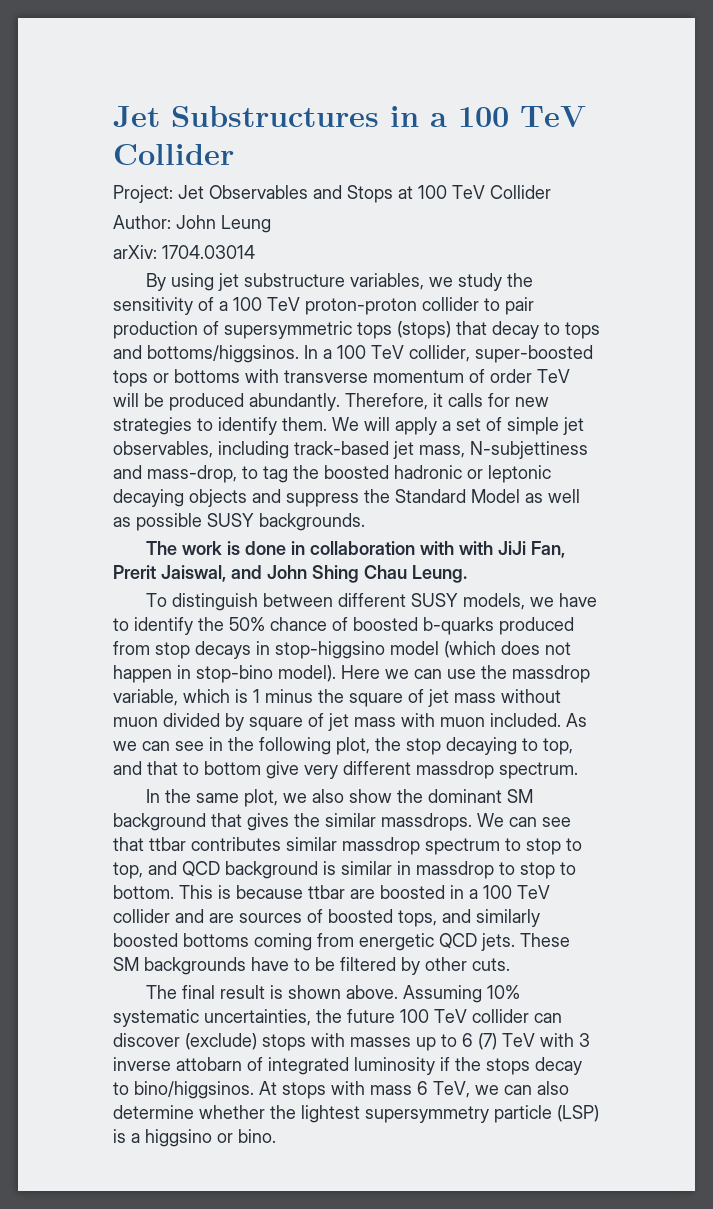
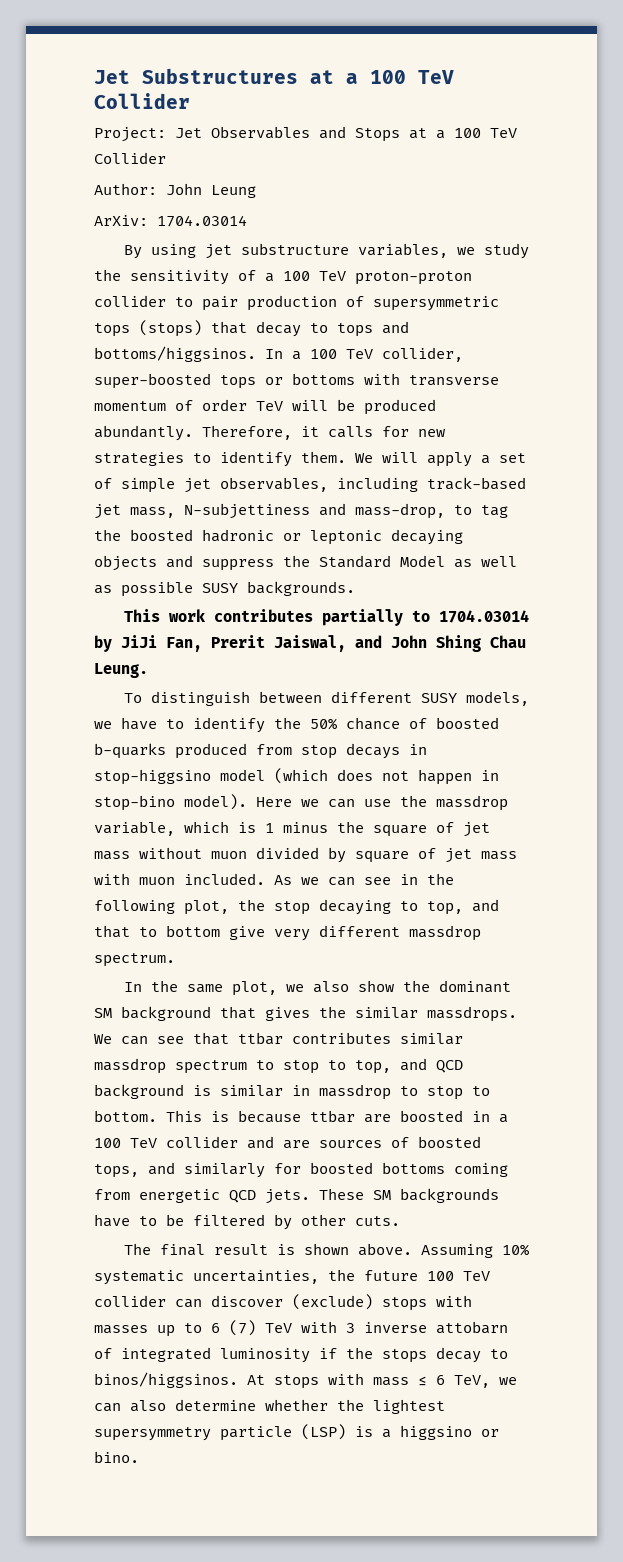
[390,106,419,127] in -> [310,70,334,84] at
(413, 192) none -> [436,130,445,139] a
[113,245,157,259] arXiv: -> [94,215,148,226] ArXiv:
[146,541,494,555] The work is done in collaboration with with -> [123,609,529,626] [94,635,112,652] This work contributes partially to 1704.03014 by
(540, 918) none -> [274,1163,301,1174] for
[134,1081,254,1099] bino/higgsinos. -> [94,1372,238,1388] binos/higgsinos.
(412, 1090) none -> [418,1376,427,1386] ≤

